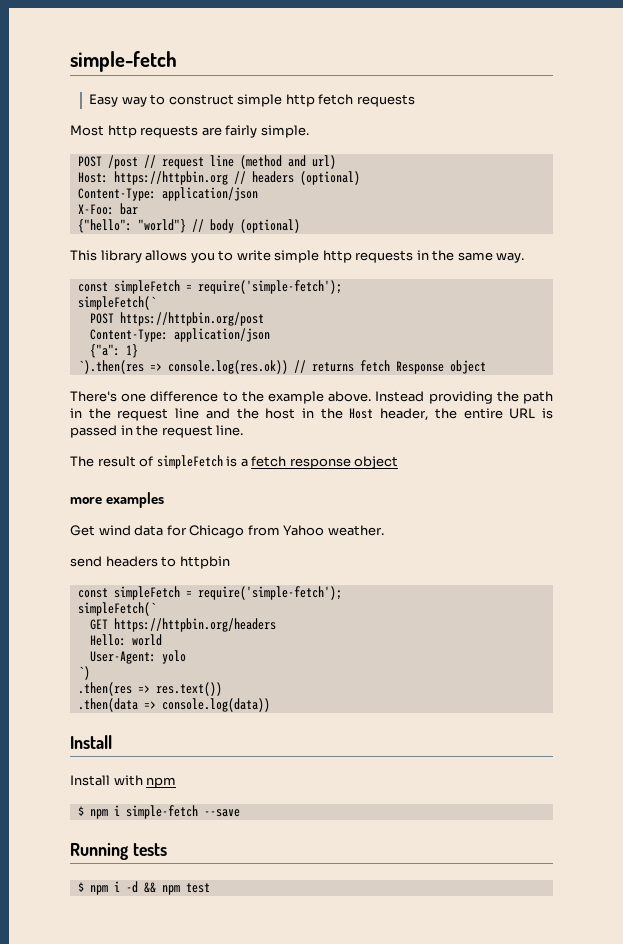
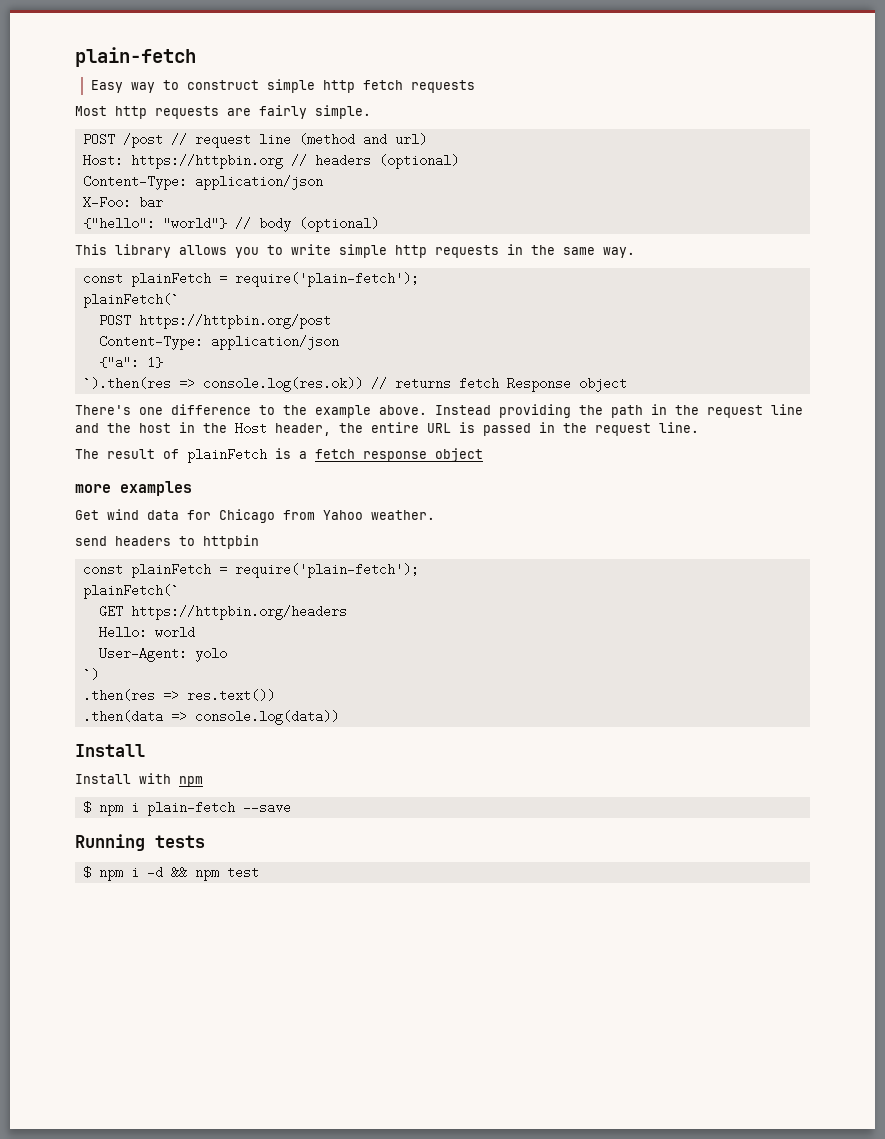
[70,51,177,72] simple-fetch -> [75,47,196,67] plain-fetch
[113,280,342,294] [77,296,156,310] simpleFetch = require('simple-fetch'); // simpleFetch(` -> [130,272,419,287] [82,293,179,308] plainFetch = require('plain-fetch'); // plainFetch(`
[156,455,223,469] simpleFetch -> [187,448,267,463] plainFetch
[113,586,342,600] [77,602,156,616] simpleFetch = require('simple-fetch'); // simpleFetch(` -> [130,563,419,578] [82,584,179,599] plainFetch = require('plain-fetch'); // plainFetch(`
[125,805,198,819] simple-fetch -> [146,801,235,816] plain-fetch

